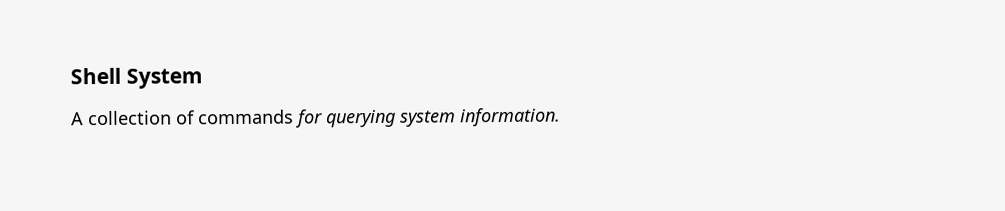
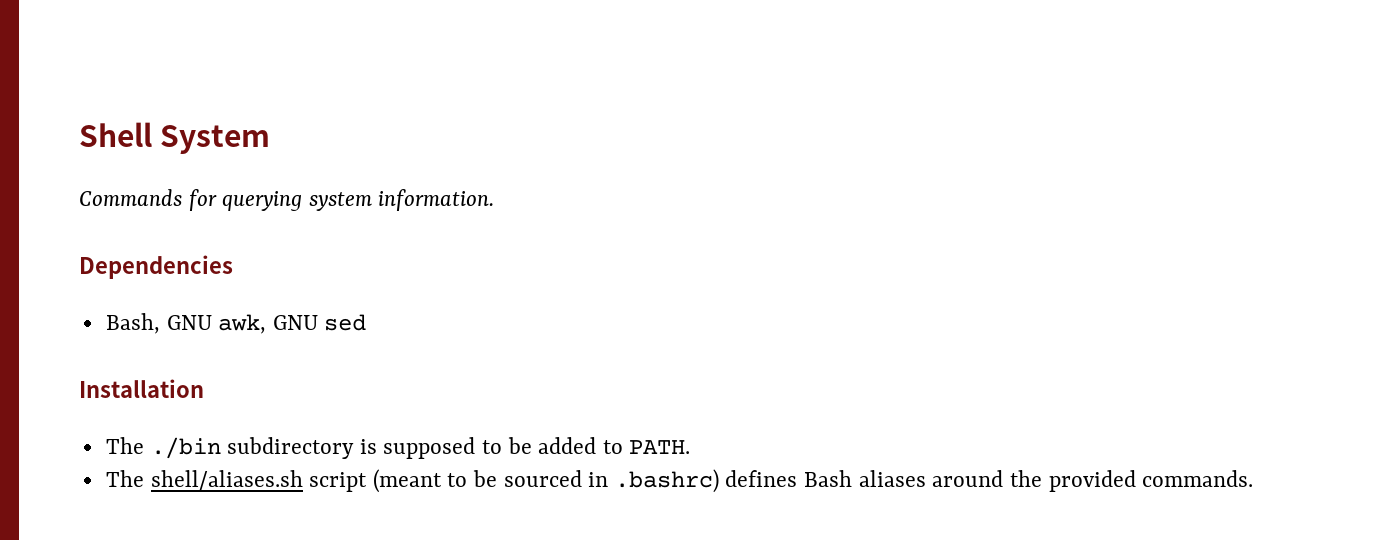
[71,109,294,126] A collection of commands -> [79,189,182,206] Commands
(561, 117) none -> [79,255,233,279] [105,313,367,334] [79,379,204,398] [105,437,691,459] [105,469,1254,493] // Dependencies // Bash, GNU awk, GNU sed // Installation // The ./bin subdirectory is supposed to be added to PATH. // The shell/aliases.sh script (meant to be sourced in .bashrc) defines Bash aliases around the provided commands.

